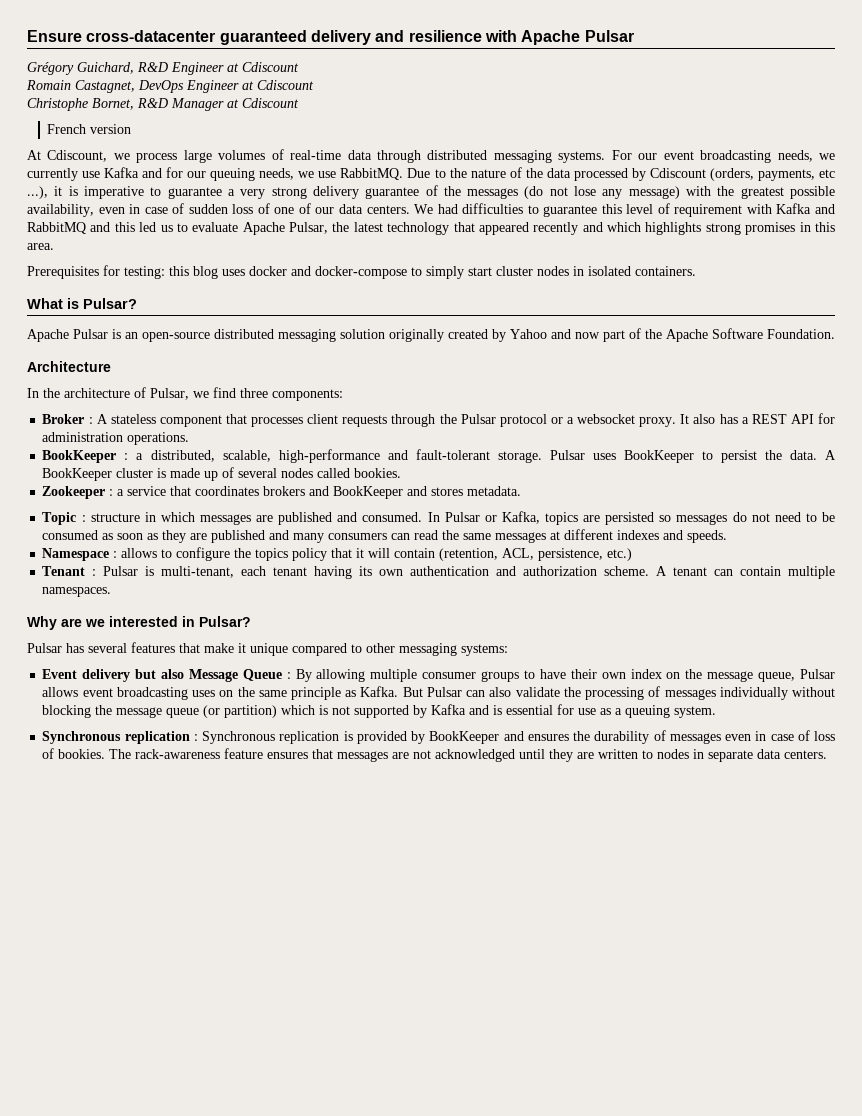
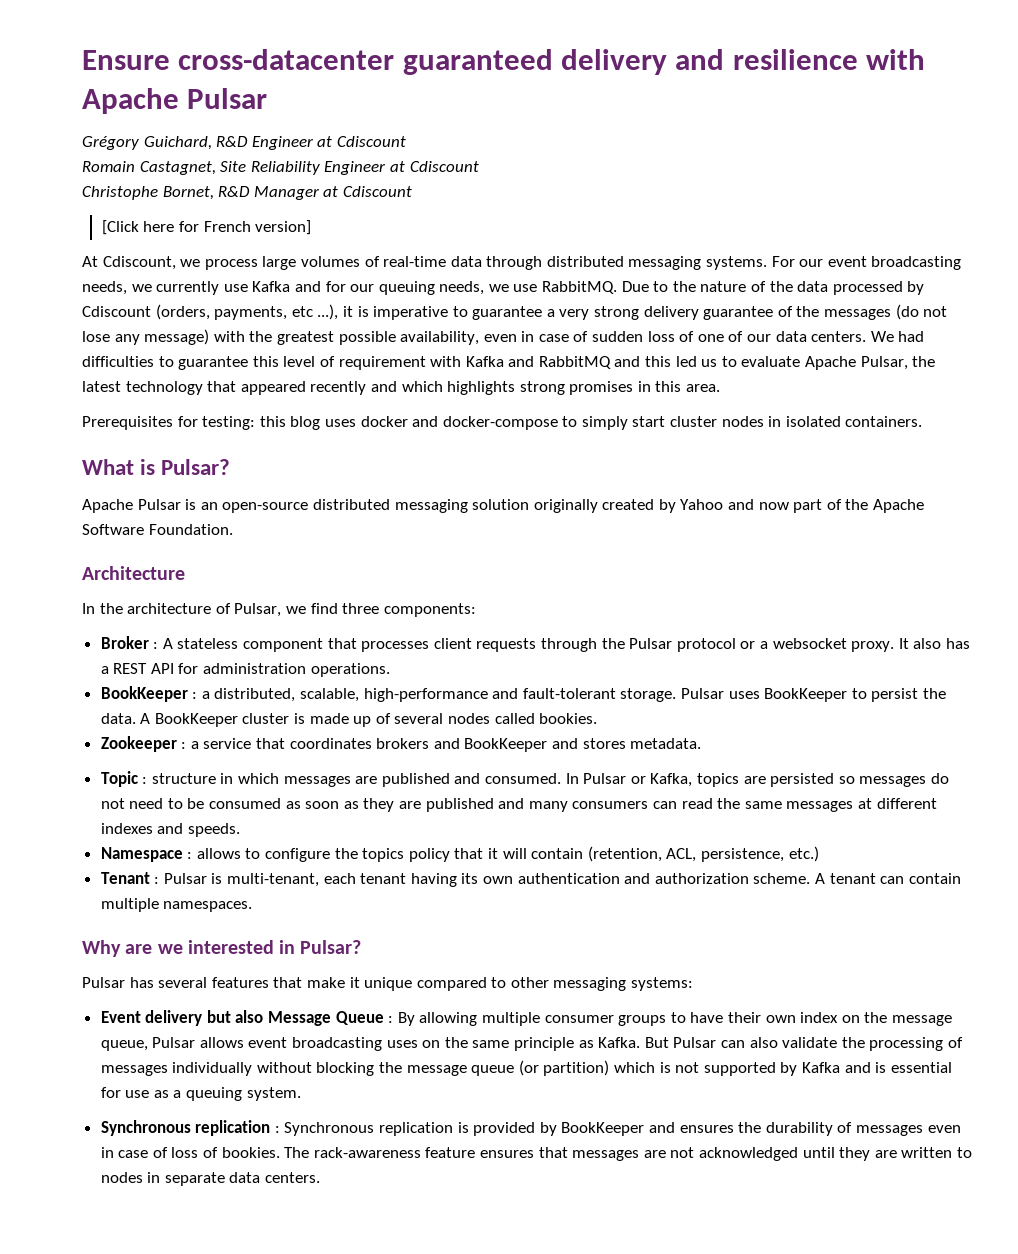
[138,80,184,93] DevOps -> [220,161,320,175] Site Reliability
[47,124,132,134] French version -> [101,220,312,235] [Click here for French version]

